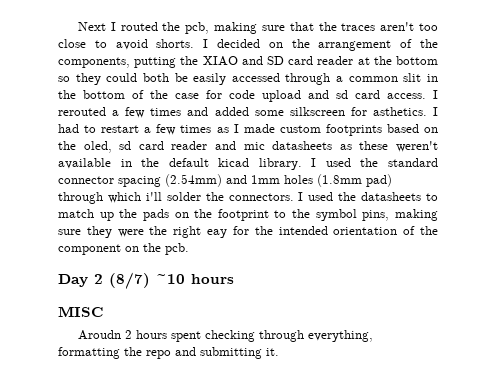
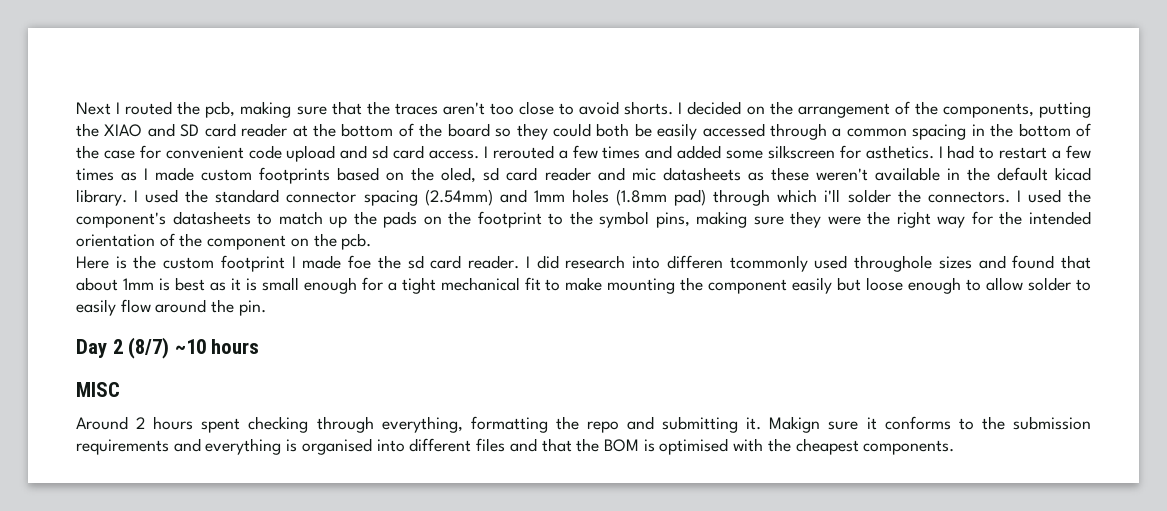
(438, 60) none -> [398,123,490,137] of the board
[403,73,422,82] slit -> [912,124,967,140] spacing
(222, 94) none -> [165,146,244,159] convenient
(357, 196) none -> [76,212,166,228] component's
[207,229,228,238] eay -> [937,216,966,228] way
(189, 249) none -> [76,255,1092,272] [76,277,1091,294] [76,299,266,316] // Here is the custom footprint I made foe the sd card reader. I did research into differen tcommonly used throughole sizes and found that about 1mm is best as it is small enough for a tight mechanical fit to make mounting the component easily but loose enough to allow solder to easily flow around the pin.
[78,330,122,340] Aroudn -> [76,416,128,430] Around
(279, 352) none -> [769,416,1091,433] [76,438,955,455] Makign sure it conforms to the submission requirements and everything is organised into different files and that the BOM is optimised with the cheapest components.

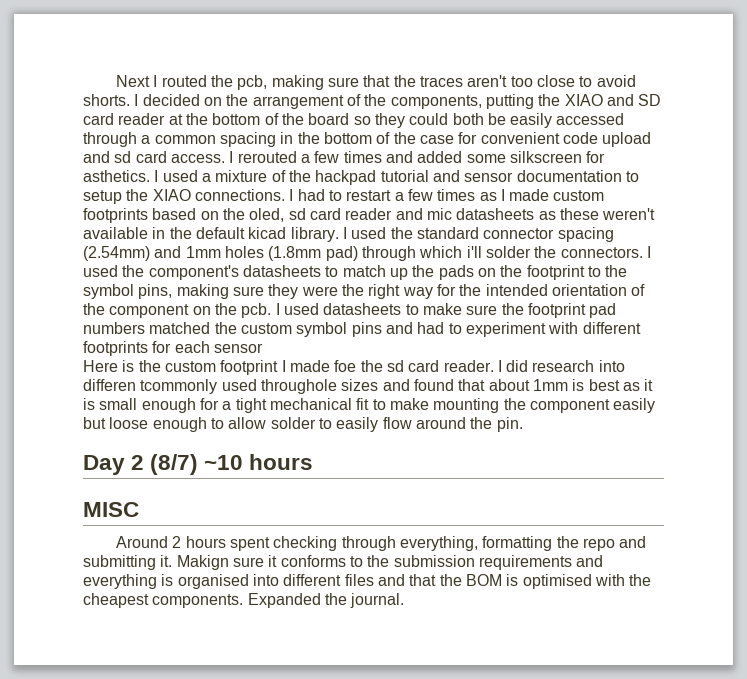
(943, 152) none -> [162,170,639,185] [83,189,294,204] used a mixture of the hackpad tutorial and sensor documentation to setup the XIAO connections. I
(372, 241) none -> [275,303,617,318] [83,322,641,337] [83,341,263,356] I used datasheets to make sure the footprint pad numbers matched the custom symbol pins and had to experiment with different footprints for each sensor
(955, 447) none -> [247,593,405,608] Expanded the journal.

